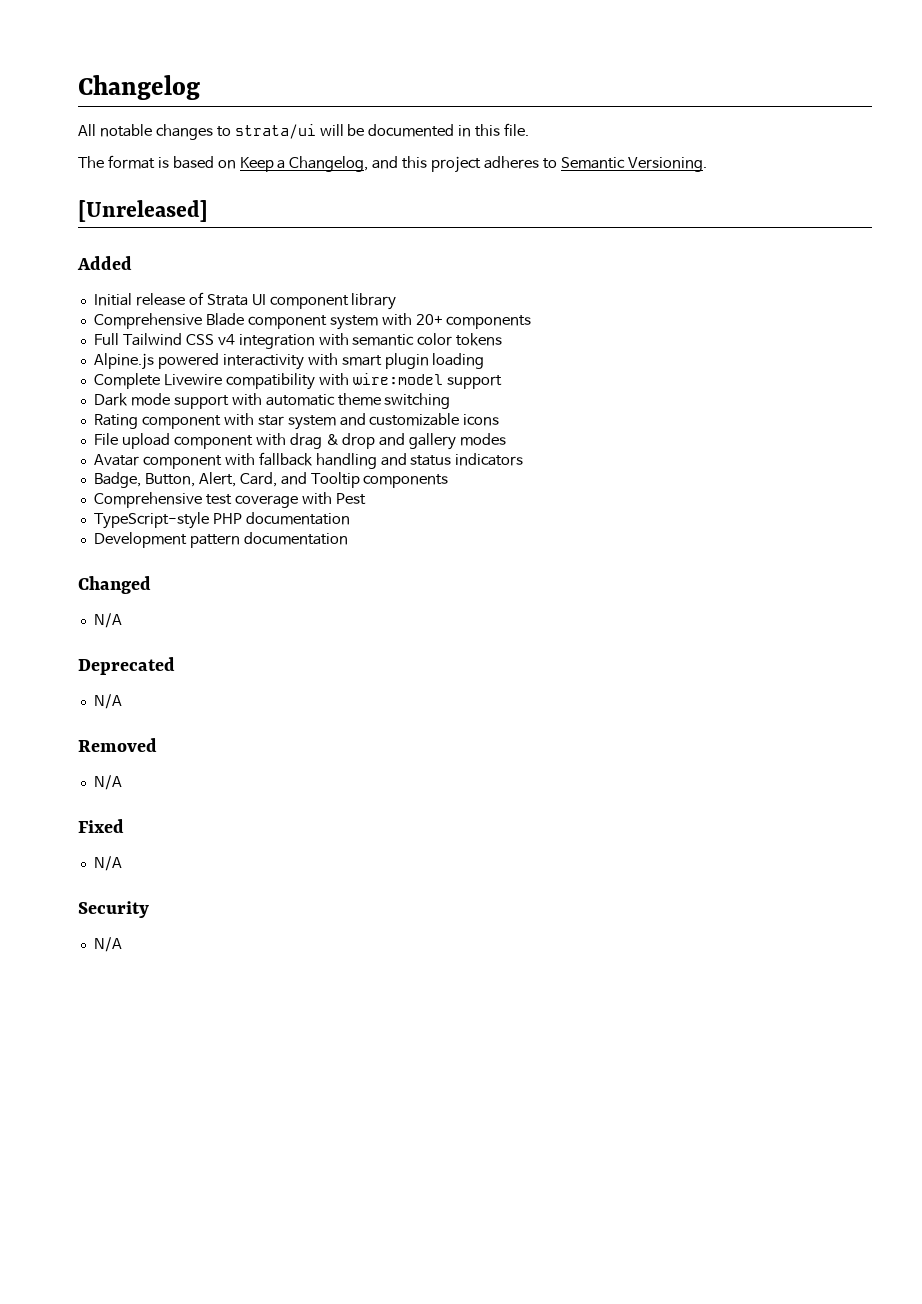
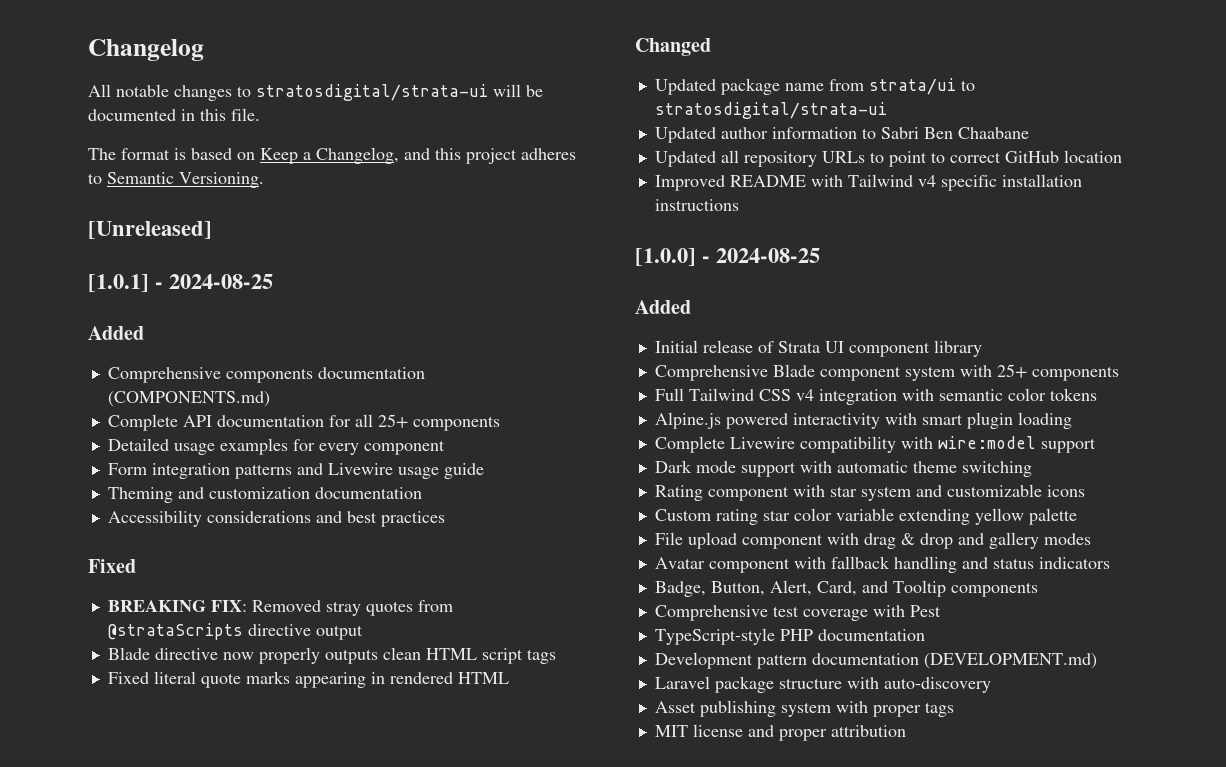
[234,124,316,139] strata/ui -> [256,84,488,101] stratosdigital/strata-ui
(208, 211) none -> [88,274,274,292] [88,326,144,340] [107,367,425,383] [107,391,270,407] [107,414,500,431] [107,438,445,455] [107,463,484,479] [107,487,422,503] [107,510,445,527] [88,559,136,573] [107,600,453,616] [107,623,363,640] [107,647,556,664] [107,671,509,688] [635,38,711,56] [654,78,975,95] [654,102,887,119] [654,127,1029,143] [654,150,1122,167] [654,174,1082,191] [654,199,739,211] [635,248,821,266] // [1.0.1] - 2024-08-25 // Added // Comprehensive components documentation (COMPONENTS.md) // Complete API documentation for all 25+ components // Detailed usage examples for every component // Form integration patterns and Livewire usage guide // Theming and customization documentation // Accessibility considerations and best practices // Fixed // BREAKING FIX: Removed stray quotes from @strataScripts directive output // Blade directive now properly outputs clean HTML script tags // Fixed literal quote marks appearing in rendered HTML // Changed // Updated package name from strata/ui to stratosdigital/strata-ui // Updated author information to Sabri Ben Chaabane // Updated all repository URLs to point to correct GitHub location // Improved README with Tailwind v4 specific installation instructions // [1.0.0] - 2024-08-25
[415,314,443,325] 20+ -> [996,364,1027,378] 25+
(500, 420) none -> [654,508,1077,525] // Custom rating star color variable extending yellow palette
[78,576,151,594] [93,613,122,628] [78,657,175,675] [93,694,122,709] [78,738,157,752] [93,775,122,790] [78,819,124,833] [93,856,122,871] [78,901,149,918] [93,937,122,952] // Changed // N/A // Deprecated // N/A // Removed // N/A // Fixed // N/A // Security // N/A -> [923,653,1097,669] [654,676,991,693] [654,700,954,717] [654,724,906,741] (DEVELOPMENT.md) // Laravel package structure with auto-discovery // Asset publishing system with proper tags // MIT license and proper attribution

